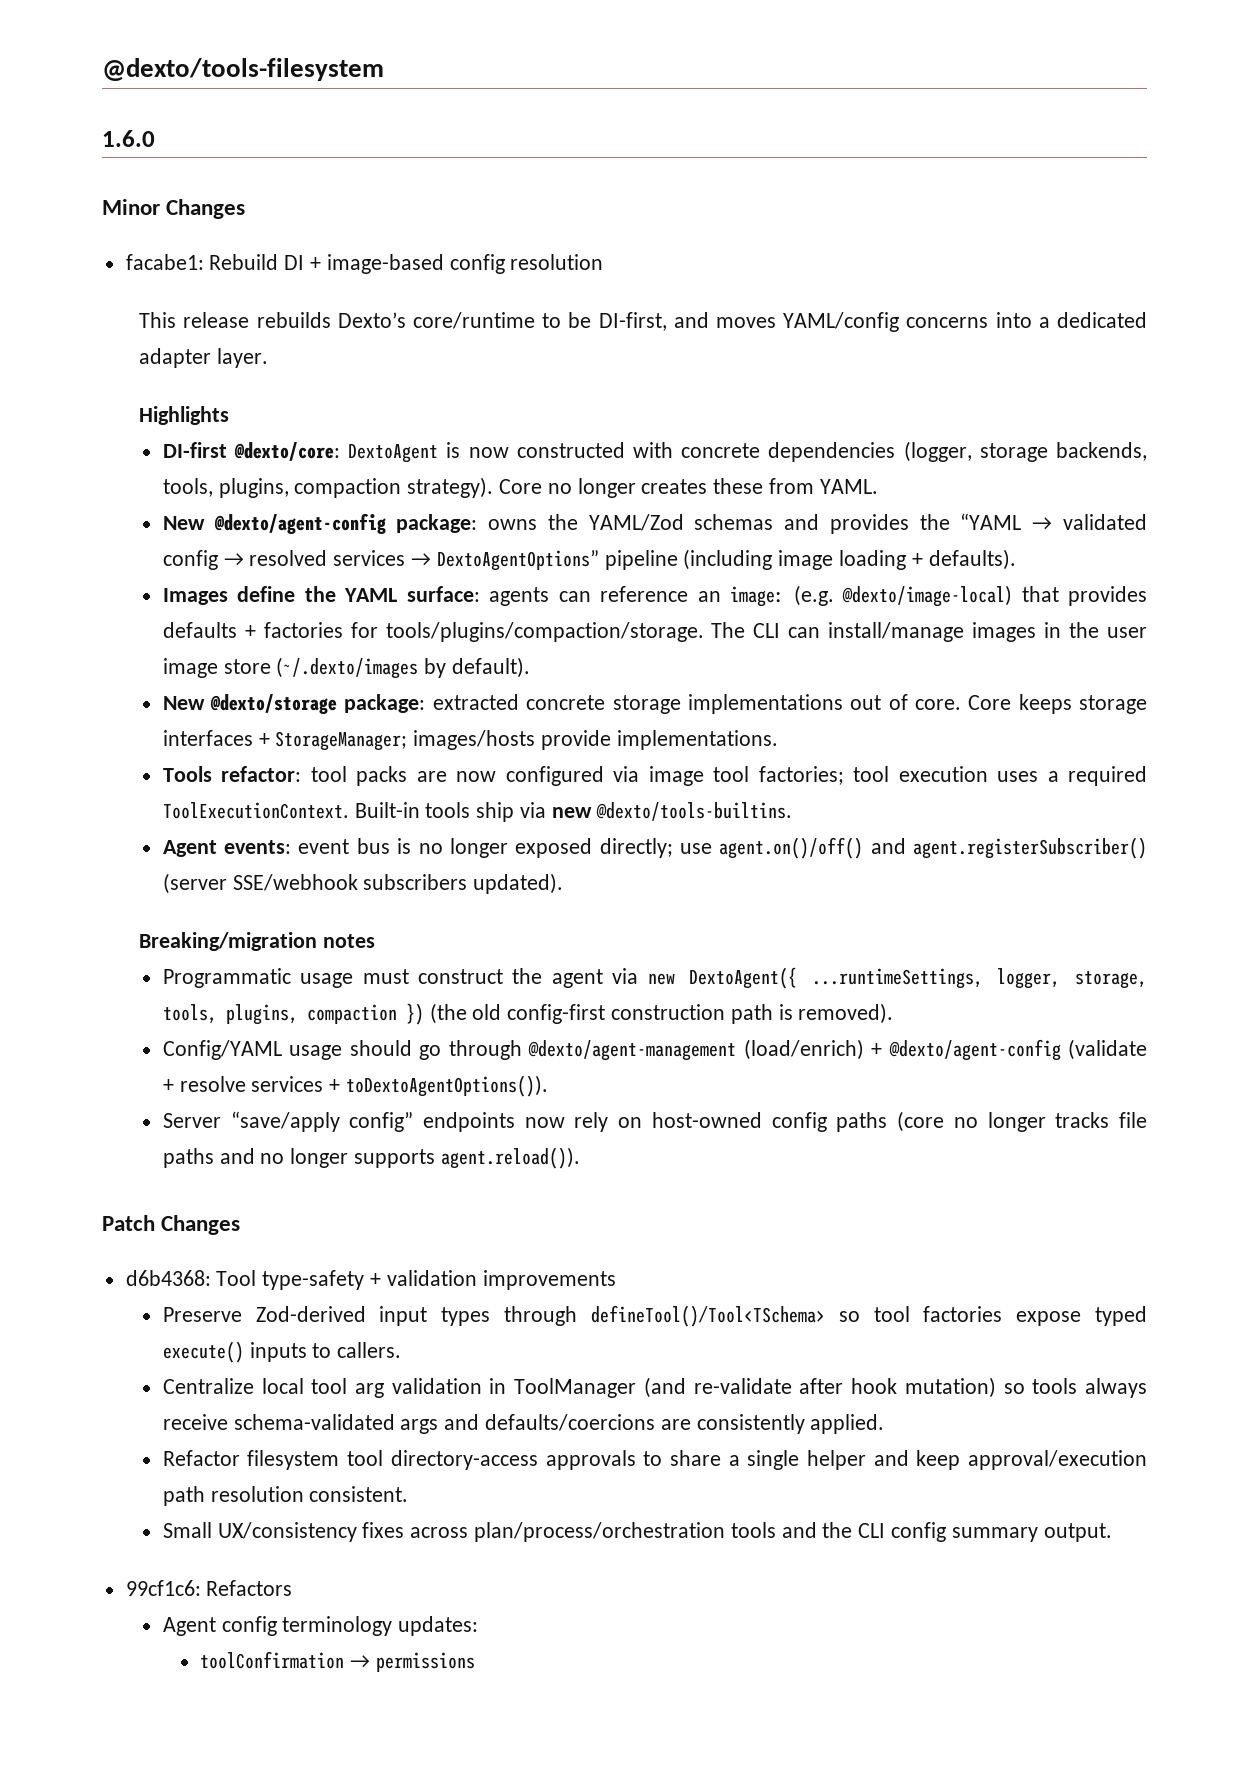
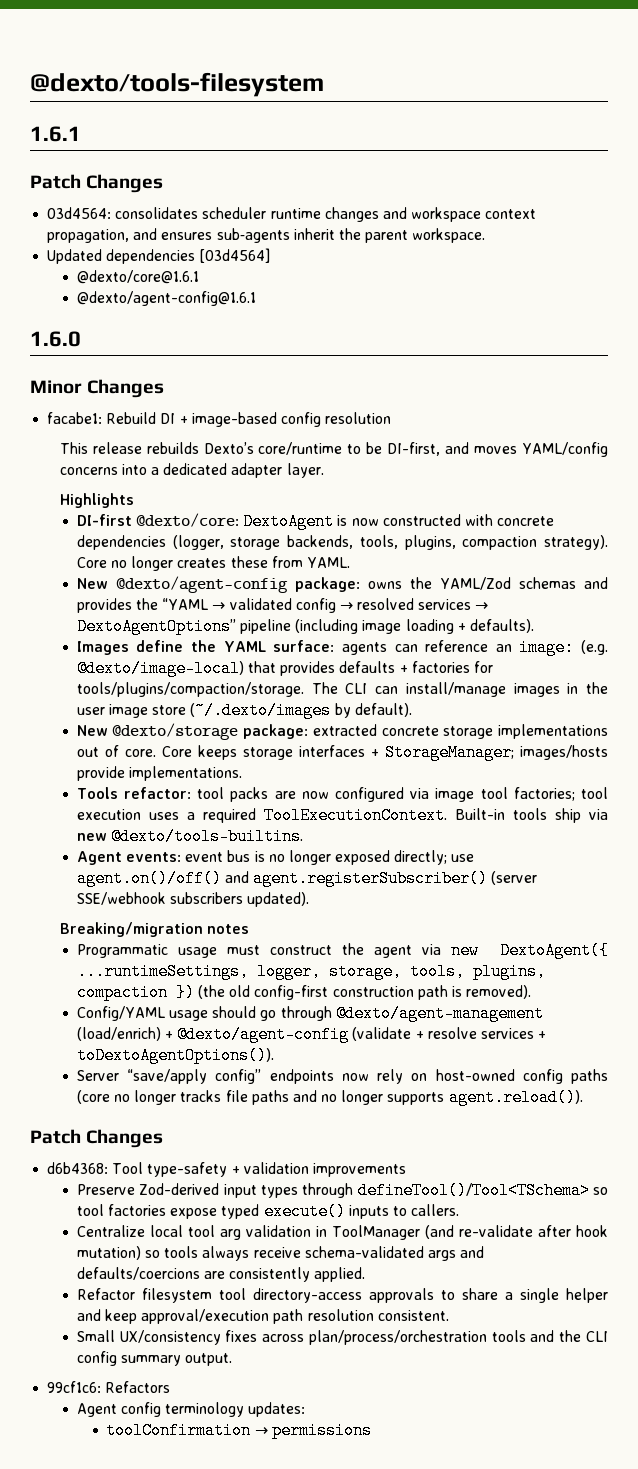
(384, 69) none -> [30,126,81,142] [30,174,164,193] [47,207,537,222] [47,228,486,243] [47,248,271,264] [76,270,199,284] [76,291,256,306] // 1.6.1 // Patch Changes // 03d4564: consolidates scheduler runtime changes and workspace context propagation, and ensures sub‑agents inherit the parent workspace. // Updated dependencies [03d4564] // @dexto/core@1.6.1 // @dexto/agent-config@1.6.1

